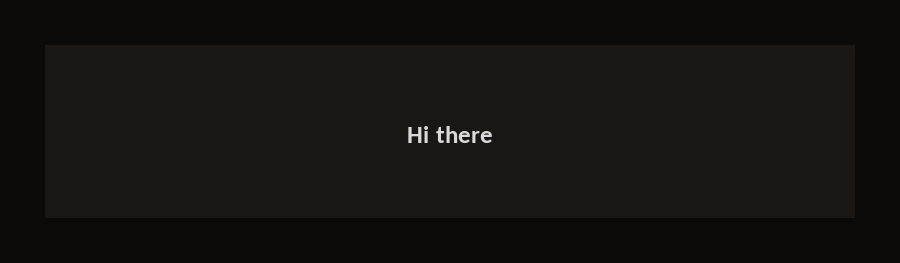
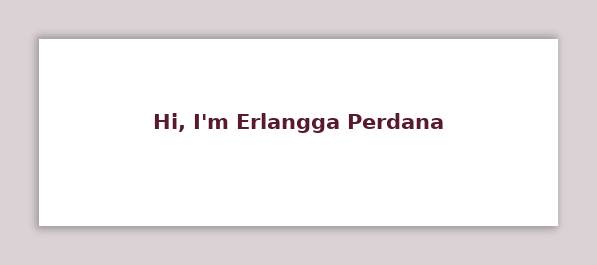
[407,126,493,143] Hi there -> [153,113,444,133] Hi, I'm Erlangga Perdana

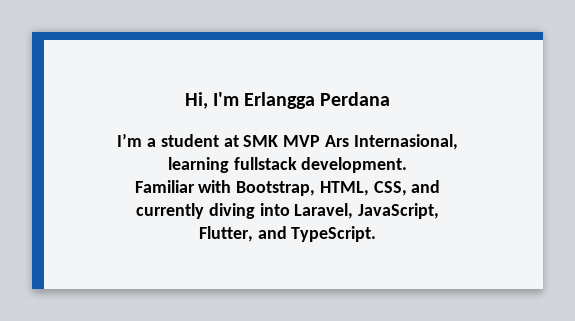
(444, 121) none -> [117,133,458,150] [167,157,408,173] [134,180,441,196] [136,203,439,219] [198,226,377,242] // I’m a student at SMK MVP Ars Internasional, learning fullstack development. // Familiar with Bootstrap, HTML, CSS, and currently diving into Laravel, JavaScript, Flutter, and TypeScript.

